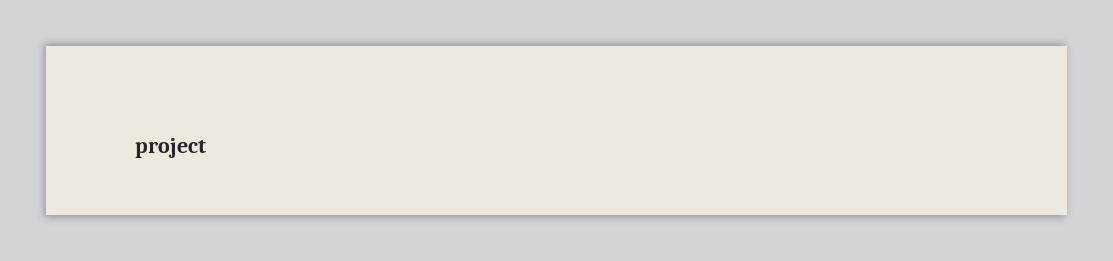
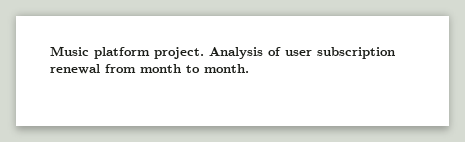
[135,138,206,158] project -> [50,46,395,59] [50,64,249,74] Music platform project. Analysis of user subscription renewal from month to month.

